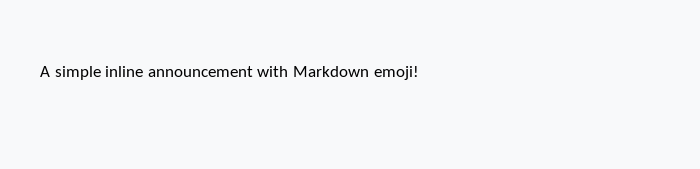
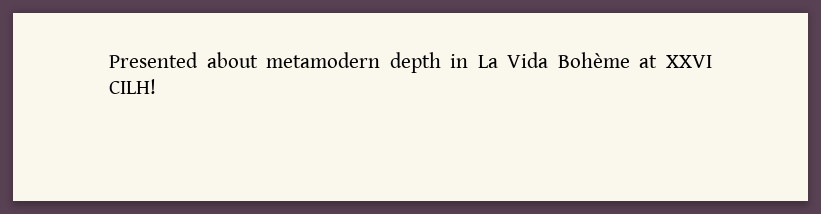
[40,66,419,80] A simple inline announcement with Markdown emoji! -> [109,52,712,73] [109,79,156,94] Presented about metamodern depth in La Vida Bohème at XXVI CILH!

